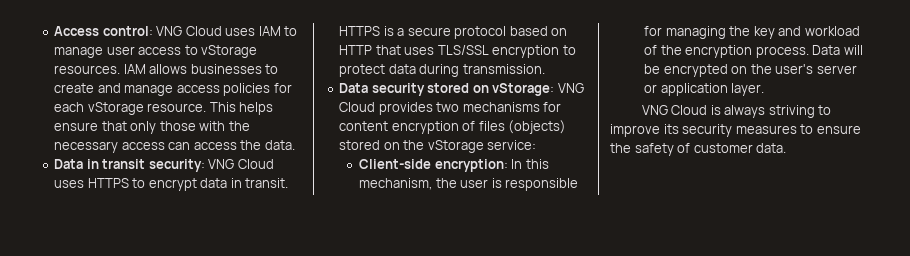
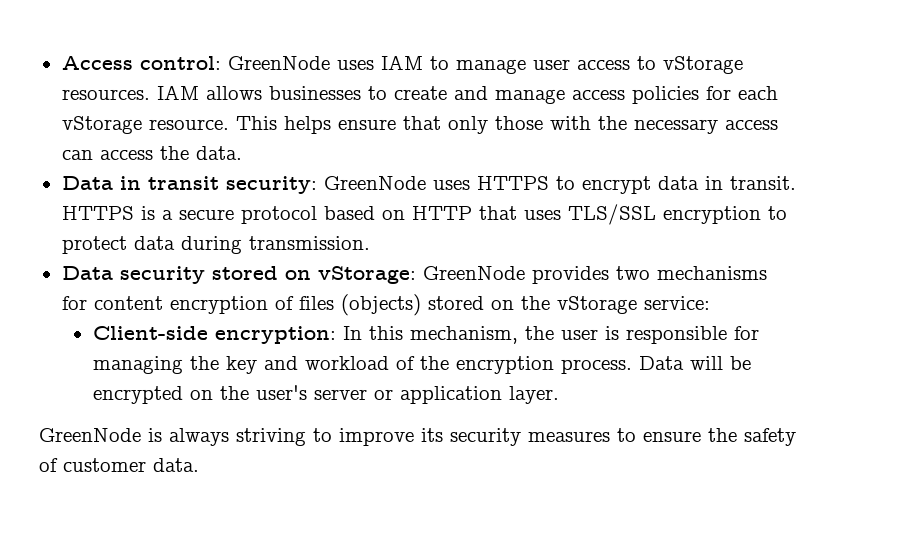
[156,26,222,36] VNG Cloud -> [227,56,330,70] GreenNode
[208,159,274,169] VNG Cloud -> [323,176,426,190] GreenNode
[557,83,584,93] [339,102,376,112] VNG Cloud -> [422,266,525,280] GreenNode
[641,105,708,115] VNG Cloud -> [39,428,141,442] GreenNode

